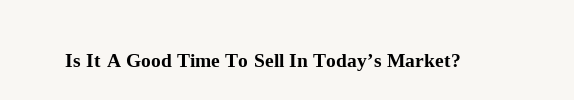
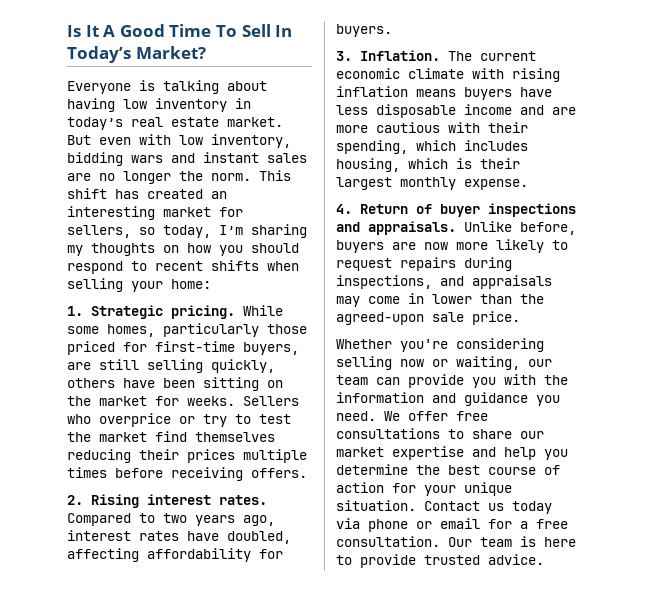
(462, 60) none -> [67,80,267,94] [67,98,251,112] [67,117,283,130] [67,134,291,148] [67,152,307,166] [67,170,291,184] [67,188,227,199] [67,206,243,220] [67,224,307,238] [67,243,299,256] [67,260,299,274] [67,278,211,292] [67,305,283,319] [67,323,307,337] [67,341,299,355] [67,359,275,373] [67,377,283,391] [67,396,299,406] [67,413,291,427] [67,431,275,442] [67,449,307,463] [67,467,307,481] [67,494,267,508] [67,513,275,526] [67,530,291,544] [67,548,283,562] [336,24,392,37] [336,50,536,61] [336,68,560,82] [336,86,552,100] [336,104,576,118] [336,122,528,133] [336,140,528,154] [336,158,520,172] [336,177,528,190] [336,203,576,217] [336,221,576,235] [336,239,568,253] [336,257,512,271] [336,275,552,289] [336,293,544,307] [336,311,520,325] [336,338,544,352] [336,356,552,370] [336,374,568,388] [336,392,560,406] [336,411,488,421] [336,428,544,439] [336,446,568,460] [336,464,560,475] [336,482,512,496] [336,500,552,514] [336,518,568,532] [336,536,576,547] [336,554,544,568] // Everyone is talking about having low inventory in today’s real estate market. But even with low inventory, bidding wars and instant sales are no longer the norm. This shift has created an interesting market for sellers, so today, I’m sharing my thoughts on how you should respond to recent shifts when selling your home: // 1. Strategic pricing. While some homes, particularly those priced for first-time buyers, are still selling quickly, others have been sitting on the market for weeks. Sellers who overprice or try to test the market find themselves reducing their prices multiple times before receiving offers. // 2. Rising interest rates. Compared to two years ago, interest rates have doubled, affecting affordability for buyers. // 3. Inflation. The current economic climate with rising inflation means buyers have less disposable income and are more cautious with their spending, which includes housing, which is their largest monthly expense. // 4. Return of buyer inspections and appraisals. Unlike before, buyers are now more likely to request repairs during inspections, and appraisals may come in lower than the agreed-upon sale price. // Whether you're considering selling now or waiting, our team can provide you with the information and guidance you need. We offer free consultations to share our market expertise and help you determine the best course of action for your unique situation. Contact us today via phone or email for a free consultation. Our team is here to provide trusted advice.

